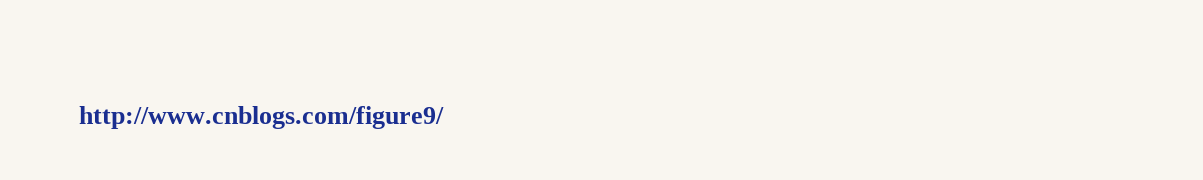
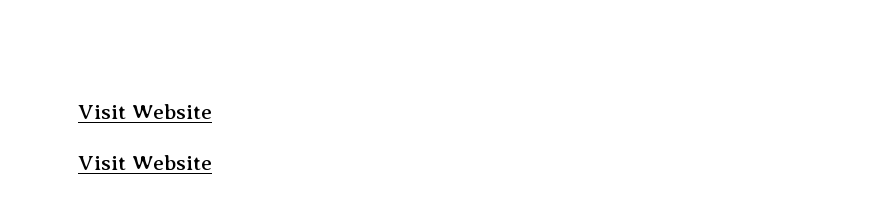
[79,106,444,129] http://www.cnblogs.com/figure9/ -> [78,104,212,119] [78,155,212,170] Visit Website // Visit Website

